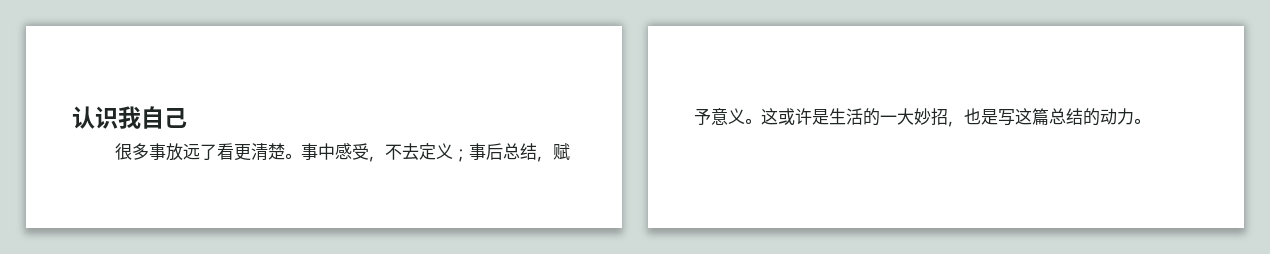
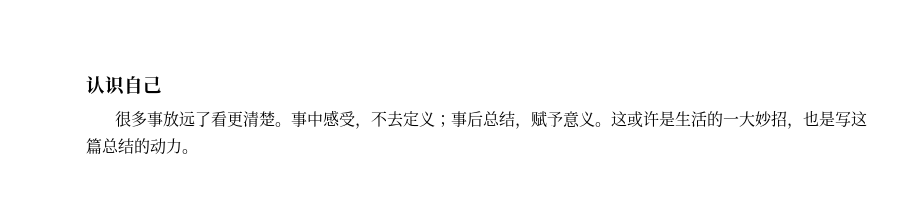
[118,106,141,129] 我 -> (125, 86) none

